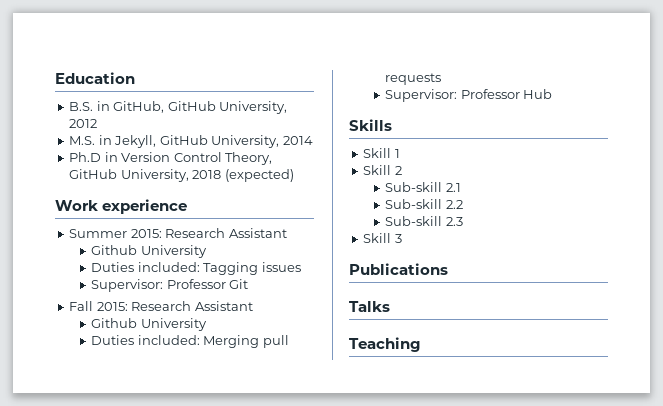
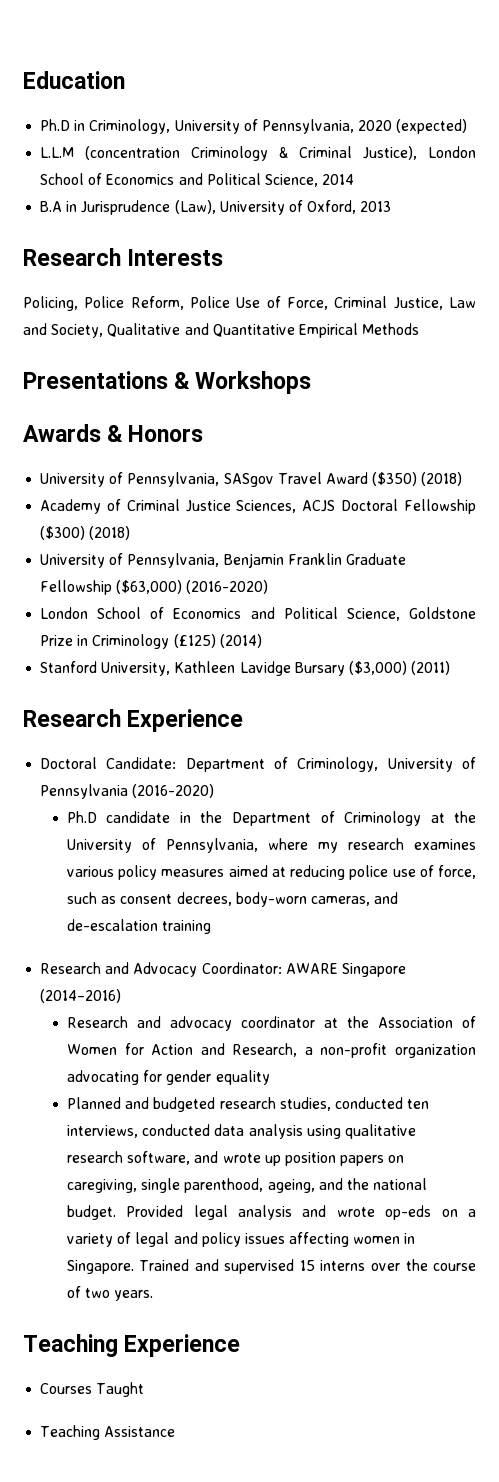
[69,101,288,114] [69,119,98,128] [69,135,313,148] [69,152,273,165] [69,169,294,182] [55,199,188,214] [69,228,287,238] [91,245,207,258] [91,262,301,275] [91,279,249,292] [69,301,253,311] [91,318,207,331] [91,335,289,348] [385,73,442,85] [385,89,553,102] [349,119,392,131] [363,148,400,158] [363,165,402,175] [385,182,461,192] [385,199,463,209] [385,216,463,226] [363,233,402,243] [349,263,448,275] [349,301,390,312] [349,337,421,352] B.S. in GitHub, GitHub University, 2012 // M.S. in Jekyll, GitHub University, 2014 // Ph.D in Version Control Theory, GitHub University, 2018 (expected) // Work experience // Summer 2015: Research Assistant // Github University // Duties included: Tagging issues // Supervisor: Professor Git // Fall 2015: Research Assistant // Github University // Duties included: Merging pull requests // Supervisor: Professor Hub // Skills // Skill 1 // Skill 2 // Sub-skill 2.1 // Sub-skill 2.2 // Sub-skill 2.3 // Skill 3 // Publications // Talks // Teaching -> [40,119,468,134] [40,146,476,161] [40,173,355,187] [40,200,392,215] [23,248,224,266] [23,296,476,311] [23,323,420,338] [23,371,312,394] [23,424,204,442] [40,472,463,487] [40,499,477,514] [40,526,131,540] [40,553,406,568] [40,580,269,595] [40,607,476,621] [40,634,262,649] [40,661,451,676] [23,709,244,732] [40,757,476,772] [40,784,215,799] [66,811,476,826] [66,838,476,853] [66,865,476,880] [66,892,399,907] [66,919,212,934] [40,962,406,977] [40,989,122,1003] [66,1016,476,1031] [66,1043,477,1058] [66,1070,270,1085] [66,1097,430,1112] [66,1124,416,1139] [66,1151,405,1166] [66,1178,428,1193] [66,1205,476,1220] [66,1232,416,1247] [66,1259,476,1274] [66,1286,154,1301] [23,1334,241,1357] [40,1382,145,1397] [40,1425,176,1440] Ph.D in Criminology, University of Pennsylvania, 2020 (expected) // L.L.M (concentration Criminology & Criminal Justice), London School of Economics and Political Science, 2014 // B.A in Jurisprudence (Law), University of Oxford, 2013 // Research Interests // Policing, Police Reform, Police Use of Force, Criminal Justice, Law and Society, Qualitative and Quantitative Empirical Methods // Presentations & Workshops // Awards & Honors // University of Pennsylvania, SASgov Travel Award ($350) (2018) // Academy of Criminal Justice Sciences, ACJS Doctoral Fellowship ($300) (2018) // University of Pennsylvania, Benjamin Franklin Graduate Fellowship ($63,000) (2016-2020) // London School of Economics and Political Science, Goldstone Prize in Criminology (£125) (2014) // Stanford University, Kathleen Lavidge Bursary ($3,000) (2011) // Research Experience // Doctoral Candidate: Department of Criminology, University of Pennsylvania (2016-2020) // Ph.D candidate in the Department of Criminology at the University of Pennsylvania, where my research examines various policy measures aimed at reducing police use of force, such as consent decrees, body-worn cameras, and de-escalation training // Research and Advocacy Coordinator: AWARE Singapore (2014–2016) // Research and advocacy coordinator at the Association of Women for Action and Research, a non-profit organization advocating for gender equality // Planned and budgeted research studies, conducted ten interviews, conducted data analysis using qualitative research software, and wrote up position papers on caregiving, single parenthood, ageing, and the national budget. Provided legal analysis and wrote op-eds on a variety of legal and policy issues affecting women in Singapore. Trained and supervised 15 interns over the course of two years. // Teaching Experience // Courses Taught // Teaching Assistance

